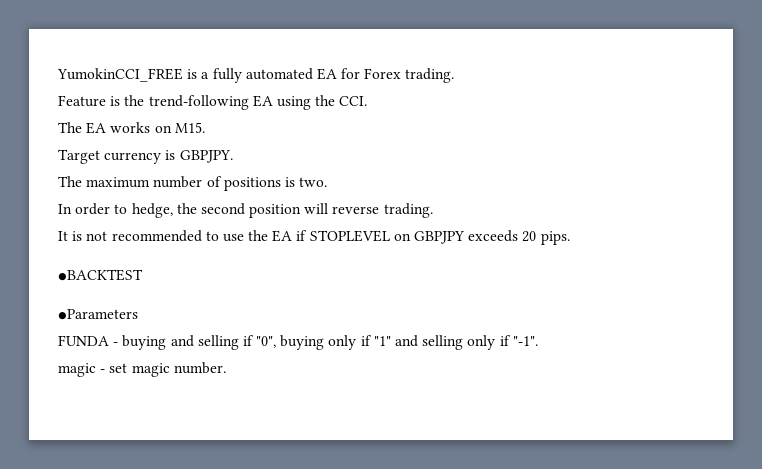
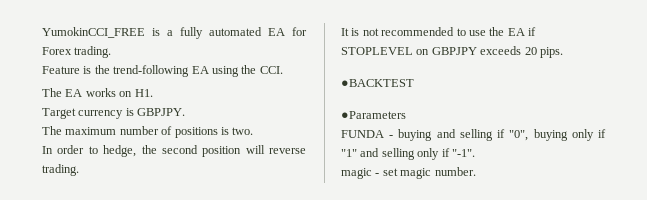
[174,122,205,133] M15. -> [134,89,153,97] H1.

